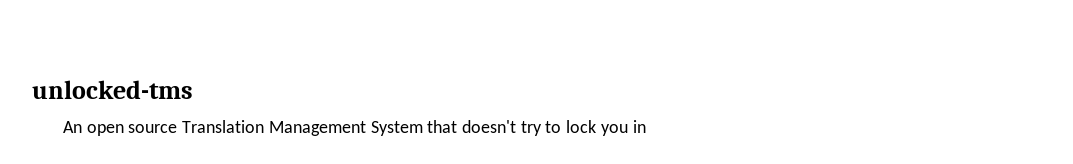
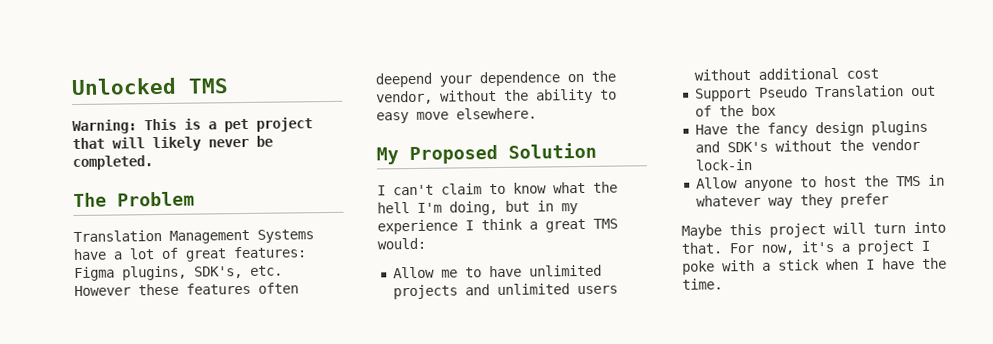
[32,80,193,99] [62,120,646,136] unlocked-tms // An open source Translation Management System that doesn't try to lock you in -> [71,77,229,96] [72,117,313,135] [72,135,273,152] [72,155,153,171] [73,191,195,208] [73,229,314,244] [73,246,306,262] [74,265,283,282] [74,282,299,297] [375,70,616,88] [376,88,617,105] [376,107,537,124] [376,142,597,165] [377,181,618,196] [377,200,578,216] [377,218,618,235] [377,237,426,250] [392,264,602,279] [392,283,618,300] [693,67,879,81] [694,85,936,102] [694,104,776,117] [694,120,928,137] [694,138,920,153] [694,158,752,171] [695,174,945,192] [695,193,889,209] [681,221,946,239] [681,240,930,255] [682,257,947,275] [682,278,723,290] Unlocked TMS // Warning: This is a pet project that will likely never be completed. // The Problem // Translation Management Systems have a lot of great features: Figma plugins, SDK's, etc. However these features often deepend your dependence on the vendor, without the ability to easy move elsewhere. // My Proposed Solution // I can't claim to know what the hell I'm doing, but in my experience I think a great TMS would: // Allow me to have unlimited projects and unlimited users without additional cost // Support Pseudo Translation out of the box // Have the fancy design plugins and SDK's without the vendor lock-in // Allow anyone to host the TMS in whatever way they prefer // Maybe this project will turn into that. For now, it's a project I poke with a stick when I have the time.

